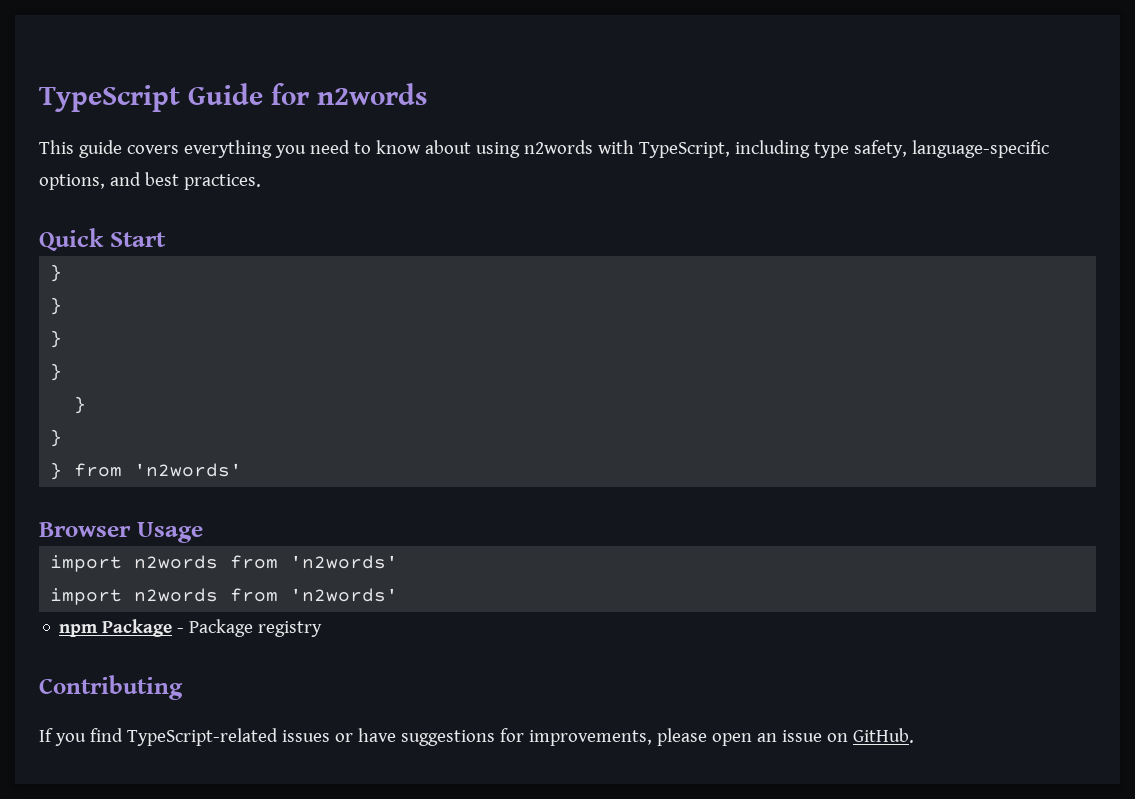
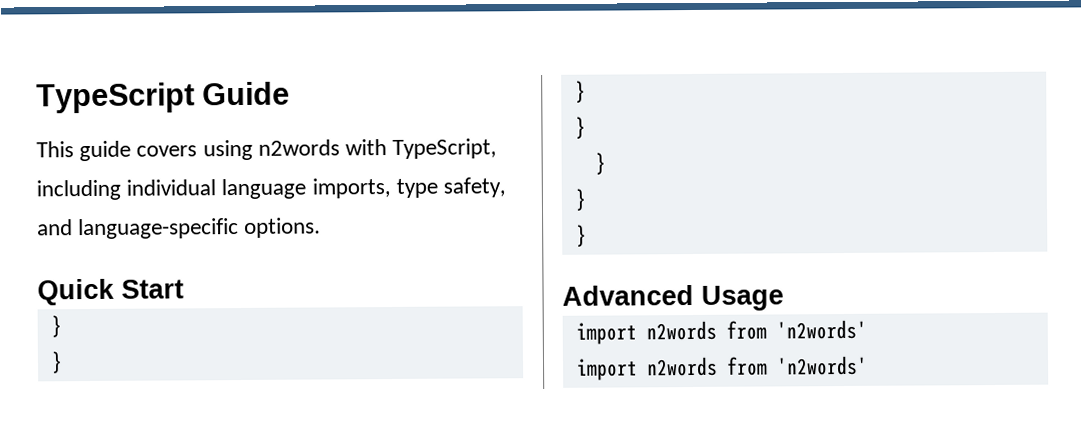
[271,83,427,105] for n2words -> (291, 93) none
[183,140,471,158] everything you need to know about -> (198, 151) none
[813,140,1049,158] [39,172,261,190] type safety, language-specific options, and best practices. -> [126,177,507,200] [37,217,322,240] individual language imports, type safety, and language-specific options.
[74,463,243,477] [39,522,131,537] from 'n2words' // Browser -> [562,284,694,306] // Advanced
[59,619,323,637] [39,675,183,700] [39,728,914,746] // npm Package - Package registry // Contributing // If you find TypeScript-related issues or have suggestions for improvements, please open an issue on GitHub. -> (868, 365) none

